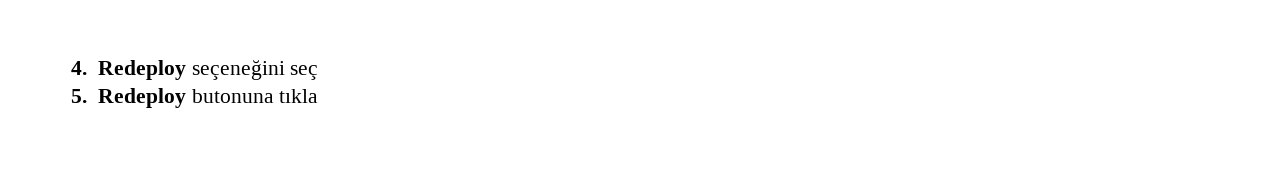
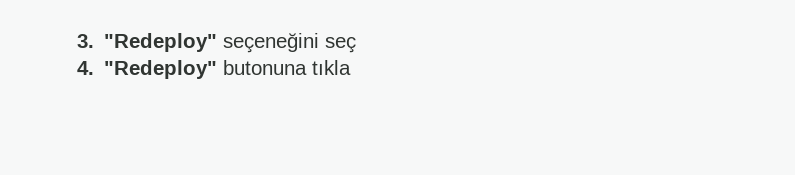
[71,60,186,80] 4. Redeploy -> [77,33,218,52] 3. "Redeploy"
[71,88,186,108] 5. Redeploy -> [77,60,218,79] 4. "Redeploy"

